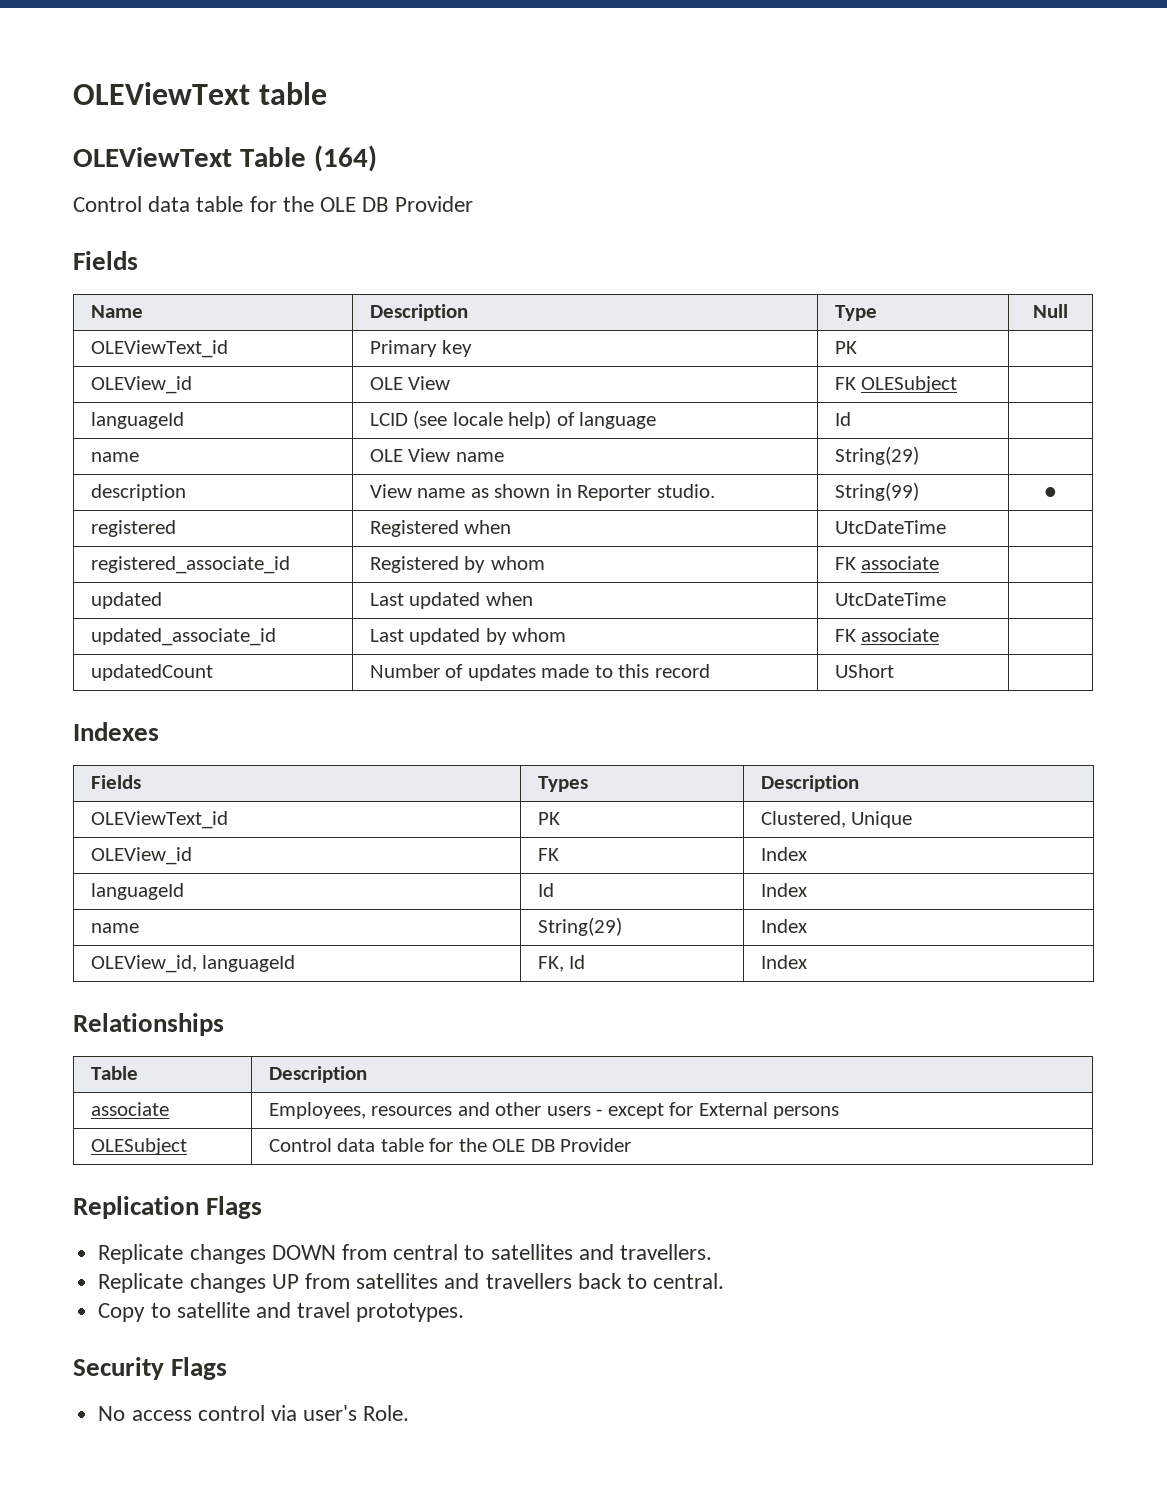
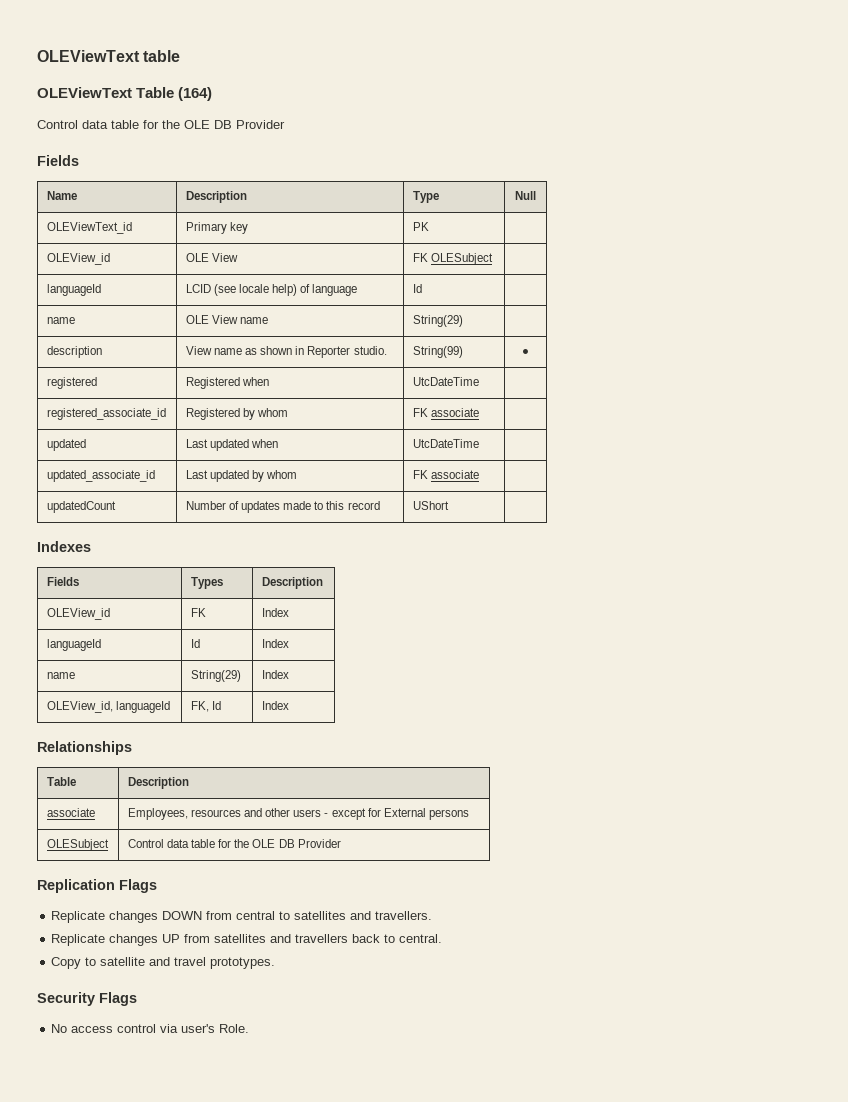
[90,811,228,829] [537,812,560,825] [760,811,913,828] // OLEViewText_id | PK | Clustered, Unique -> (323, 583) none

